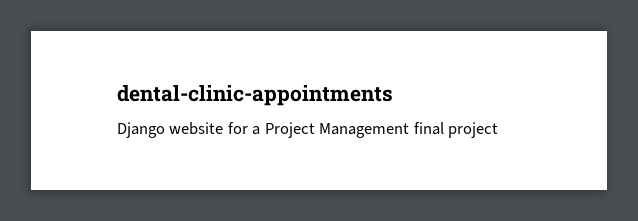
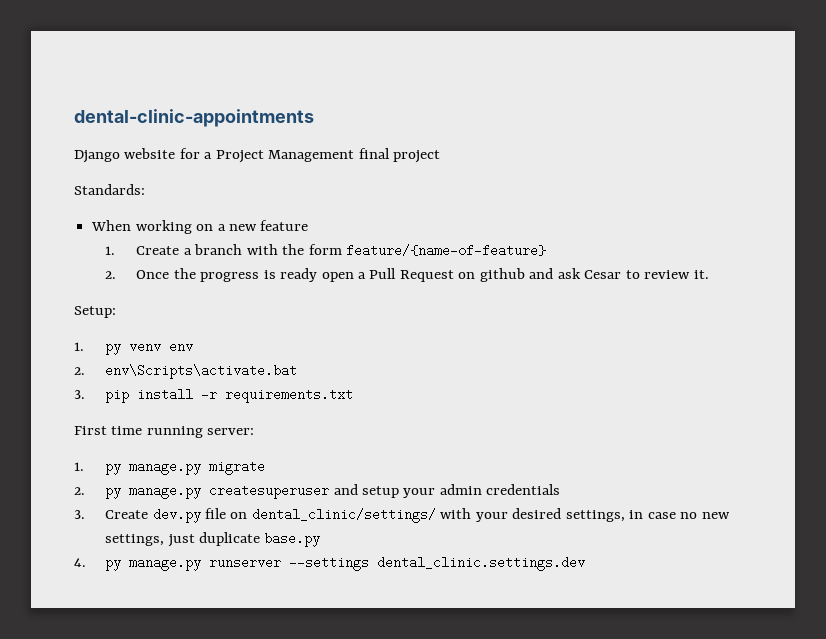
(499, 130) none -> [74,184,145,195] [91,220,309,234] [105,244,546,257] [105,268,709,282] [74,306,116,318] [74,340,194,355] [74,364,298,379] [74,388,354,403] [74,426,255,438] [74,460,266,475] [74,484,561,499] [74,508,730,523] [105,532,321,547] [74,556,586,571] // Standards: // When working on a new feature // 1. Create a branch with the form feature/{name-of-feature} // 2. Once the progress is ready open a Pull Request on github and ask Cesar to review it. // Setup: // 1. py venv env // 2. env\Scripts\activate.bat // 3. pip install -r requirements.txt // First time running server: // 1. py manage.py migrate // 2. py manage.py createsuperuser and setup your admin credentials // 3. Create dev.py file on dental_clinic/settings/ with your desired settings, in case no new settings, just duplicate base.py // 4. py manage.py runserver --settings dental_clinic.settings.dev

